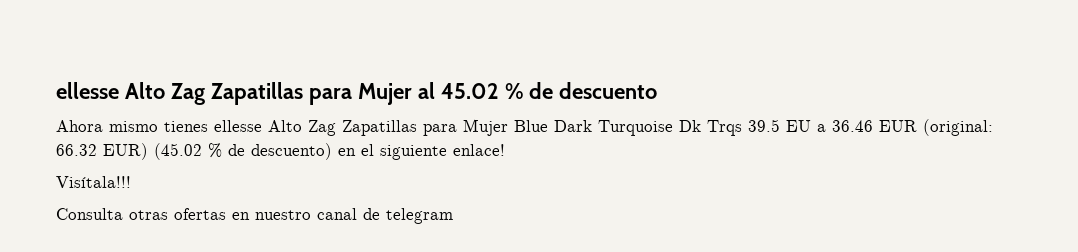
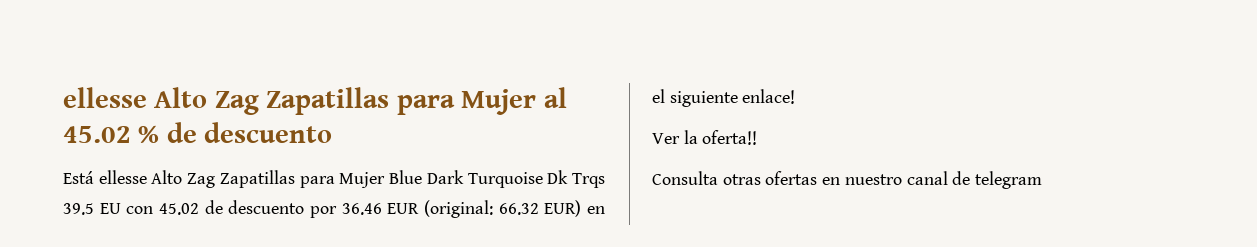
[56,120,208,132] Ahora mismo tienes -> [63,171,94,184] Está
[817,124,826,132] a -> [126,200,337,218] con 45.02 de descuento por
[154,143,332,160] (45.02 % de descuento) -> (582, 208) none
[56,176,131,188] Visítala!!! -> [652,130,758,145] Ver la oferta!!

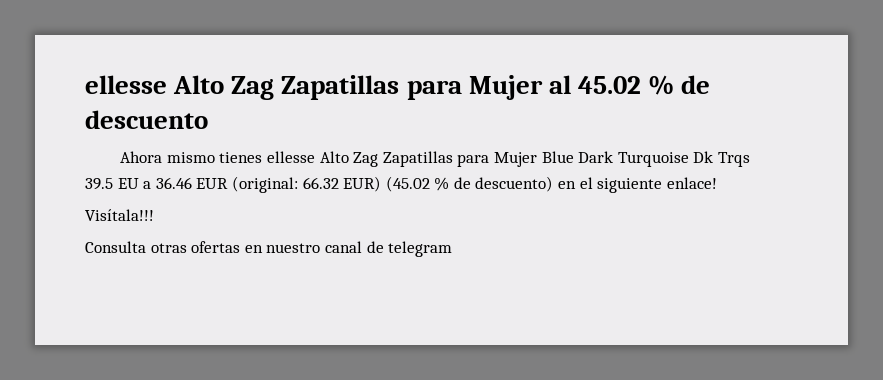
[63,171,94,184] Está -> [120,151,263,163] Ahora mismo tienes
[126,200,337,218] con 45.02 de descuento por -> [143,181,152,189] a
(582, 208) none -> [385,176,554,192] (45.02 % de descuento)
[652,130,758,145] Ver la oferta!! -> [85,209,154,221] Visítala!!!

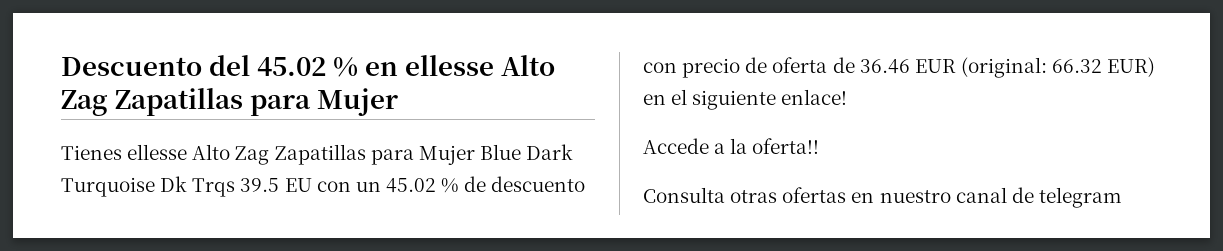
[85,75,711,100] [85,110,208,129] [120,151,263,163] ellesse Alto Zag Zapatillas para Mujer al 45.02 % de descuento // Ahora mismo tienes -> [61,55,556,77] [61,88,399,116] [61,145,122,160] Descuento del 45.02 % en ellesse Alto Zag Zapatillas para Mujer // Tienes
[143,181,152,189] a -> [316,176,586,193] [643,57,855,78] con un 45.02 % de descuento con precio de oferta de
[385,176,554,192] (45.02 % de descuento) -> (1156, 67) none
[85,209,154,221] Visítala!!! -> [643,138,820,154] Accede a la oferta!!

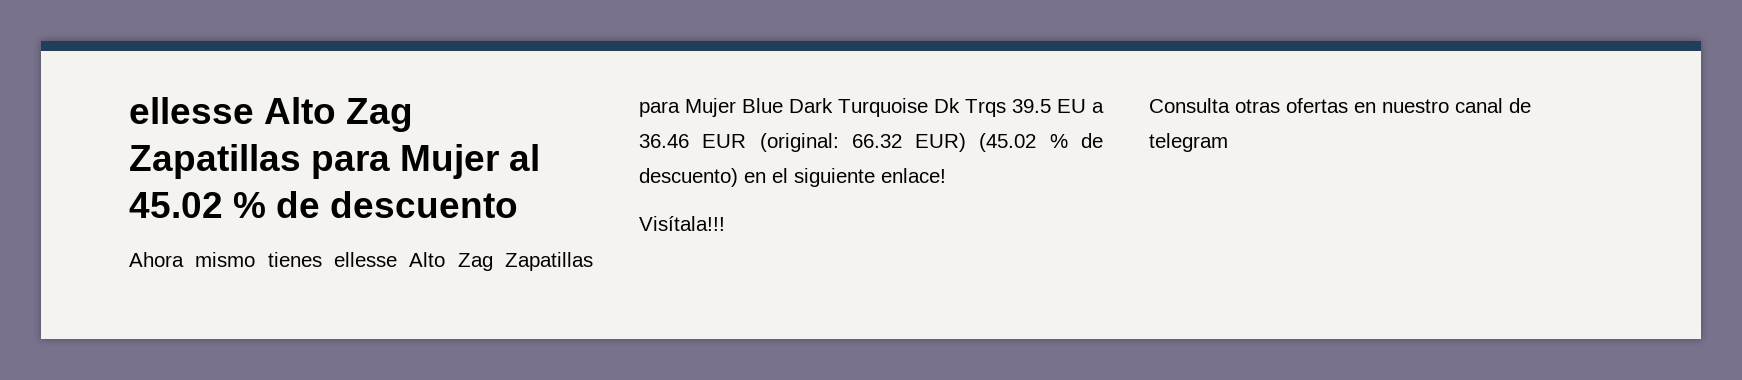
[61,55,556,77] [61,88,399,116] [61,145,122,160] Descuento del 45.02 % en ellesse Alto Zag Zapatillas para Mujer // Tienes -> [129,97,413,132] [129,144,540,179] [129,191,518,218] [129,252,322,267] ellesse Alto Zag Zapatillas para Mujer al 45.02 % de descuento // Ahora mismo tienes
[316,176,586,193] [643,57,855,78] con un 45.02 % de descuento con precio de oferta de -> [1092,102,1104,113] a
(1156, 67) none -> [979,133,1103,152] [639,168,738,187] (45.02 % de descuento)
[643,138,820,154] Accede a la oferta!! -> [639,216,725,231] Visítala!!!

